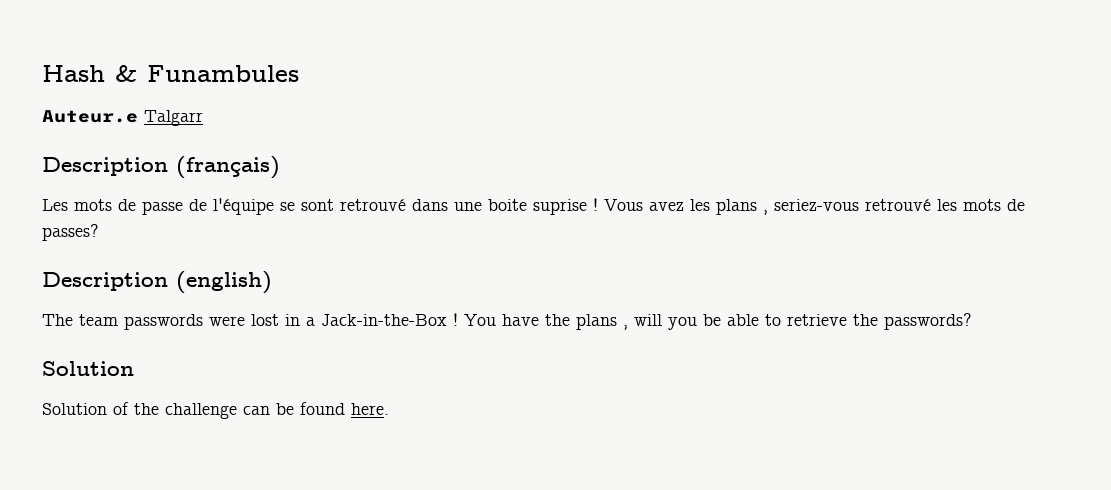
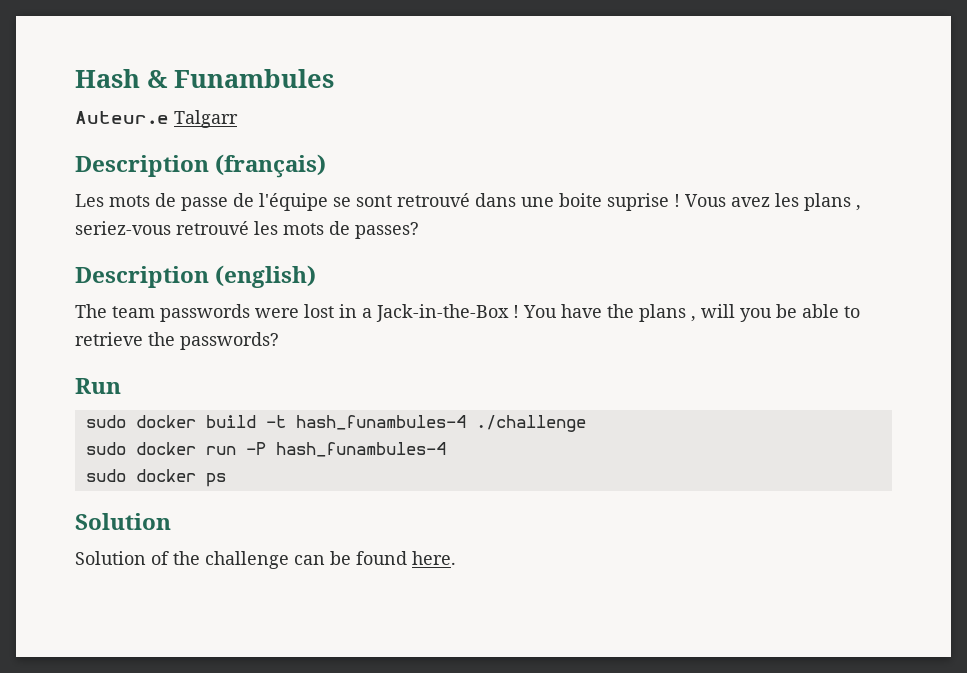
(972, 321) none -> [75,378,121,394] [85,415,586,432] [85,442,446,457] [85,469,226,487] // Run // sudo docker build -t hash_funambules-4 ./challenge // sudo docker run -P hash_funambules-4 // sudo docker ps

